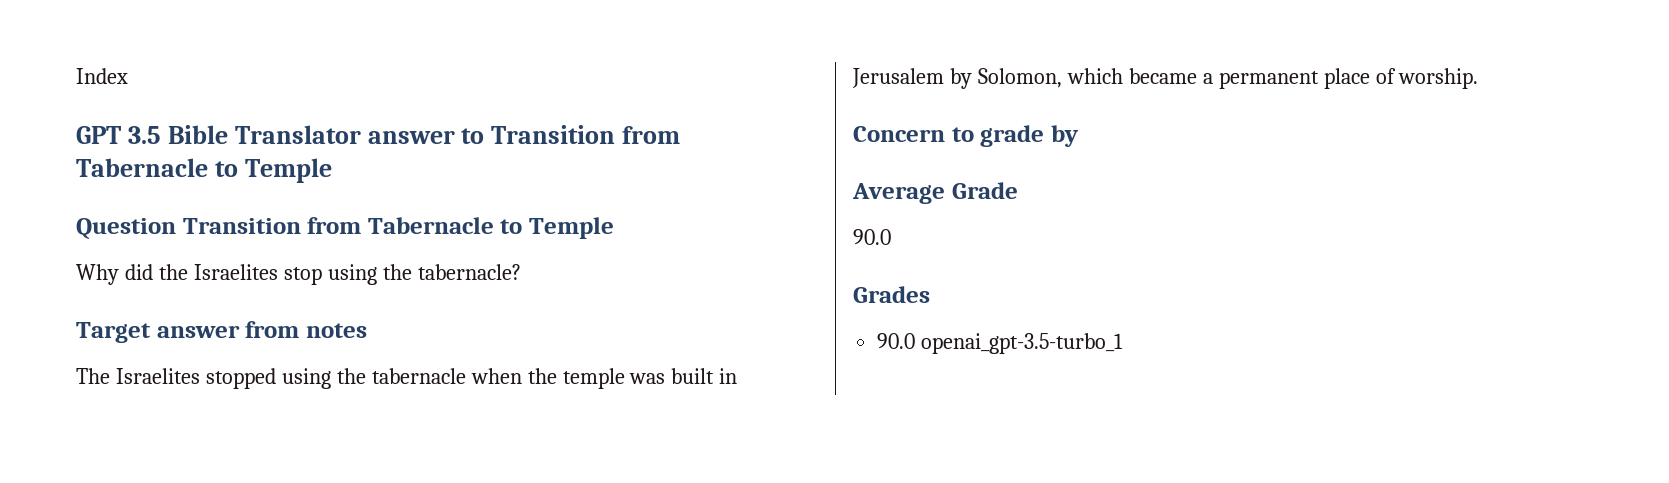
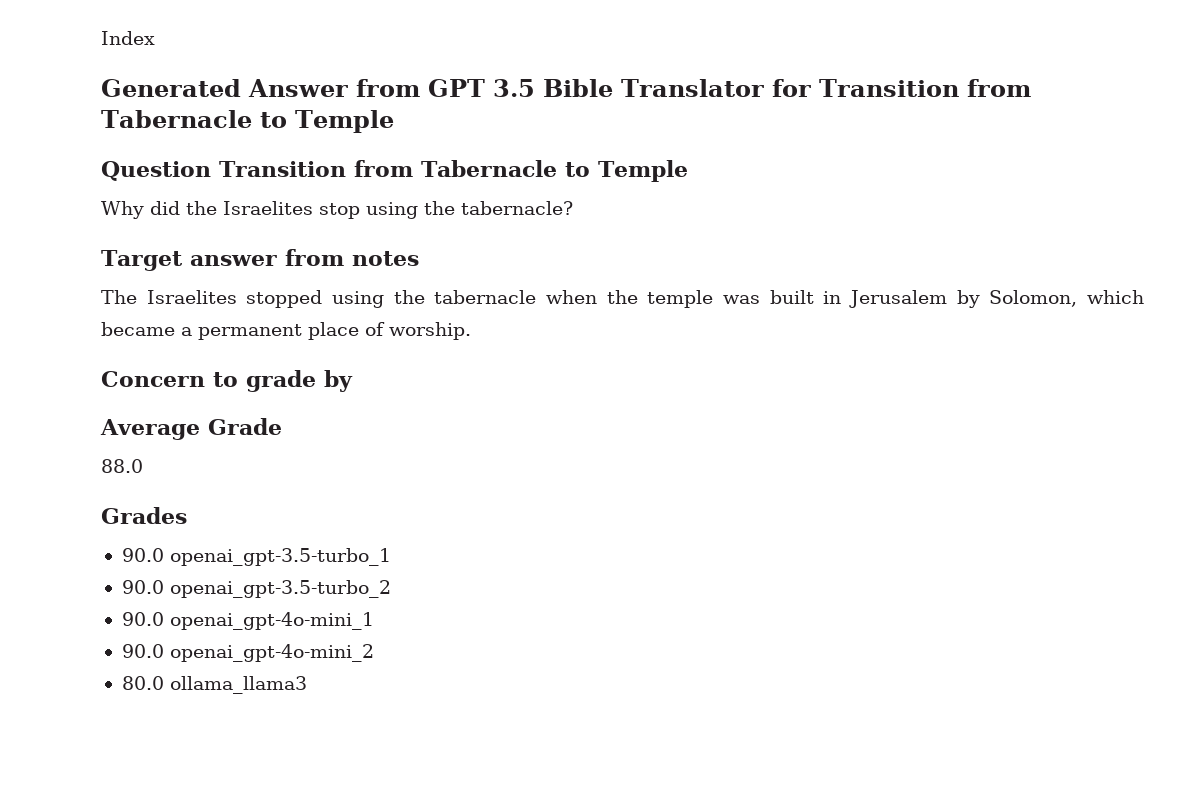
(128, 76) none -> [101,79,420,97] Generated Answer from
[367,128,485,144] answer to -> [771,79,811,97] for
[853,229,891,245] 90.0 -> [101,459,143,473] 88.0
(1124, 343) none -> [121,580,391,598] [121,612,374,630] [121,644,374,662] [121,676,307,694] // 90.0 openai_gpt-3.5-turbo_2 // 90.0 openai_gpt-4o-mini_1 // 90.0 openai_gpt-4o-mini_2 // 80.0 ollama_llama3

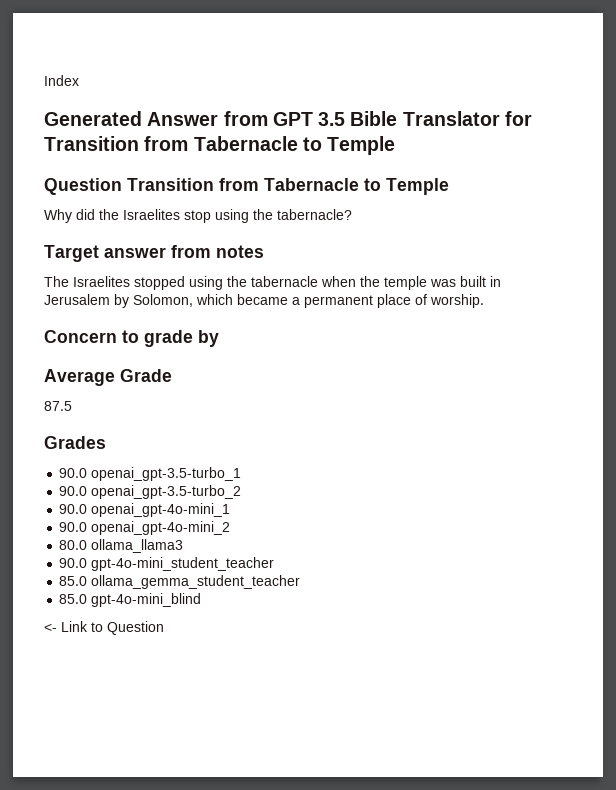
[101,459,143,473] 88.0 -> [44,401,72,411] 87.5
(307, 685) none -> [59,557,275,571] [59,575,301,589] [59,593,202,607] [44,621,164,635] // 90.0 gpt-4o-mini_student_teacher // 85.0 ollama_gemma_student_teacher // 85.0 gpt-4o-mini_blind // <- Link to Question

